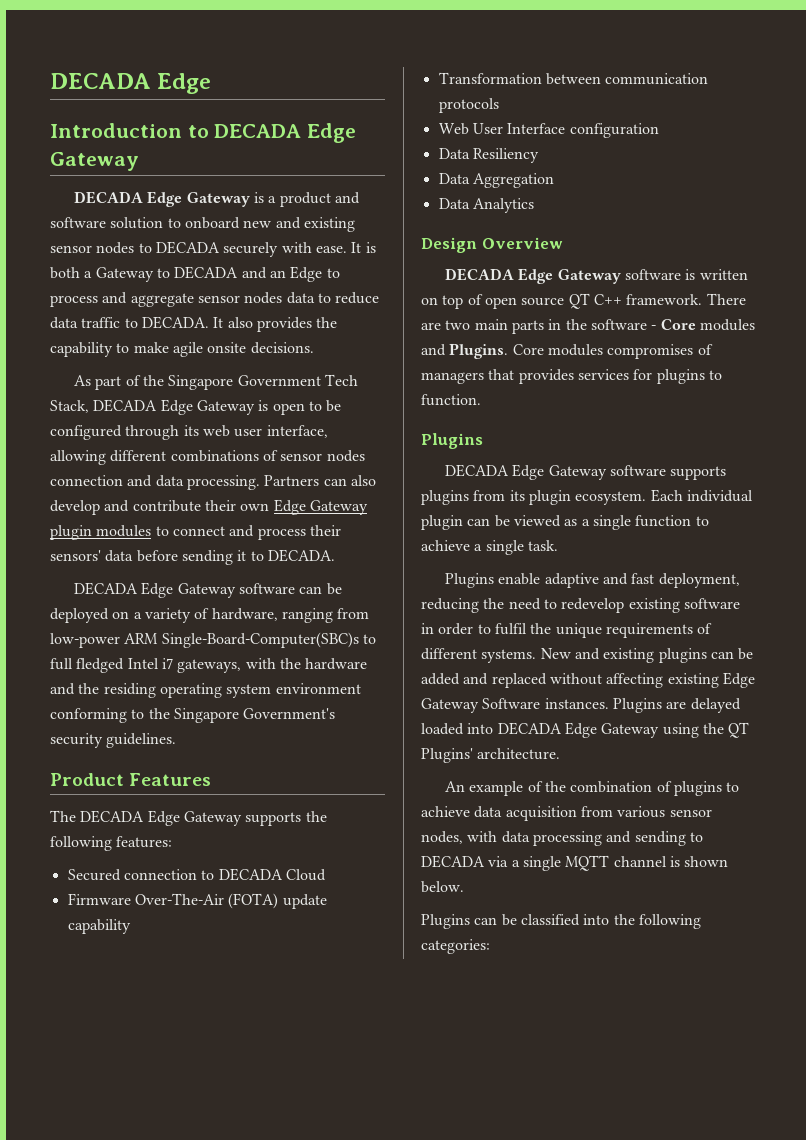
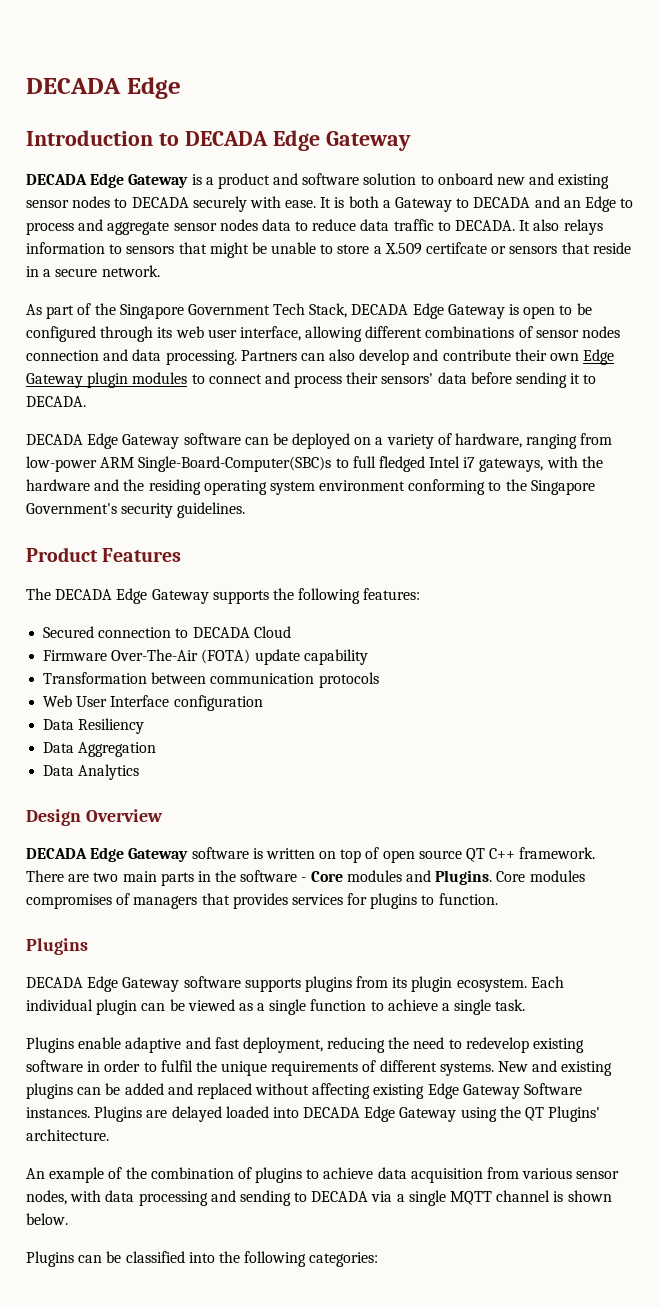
[256,317,338,332] [50,342,314,357] provides the capability to make agile onsite decisions. -> [563,219,603,235] [26,242,631,258] [26,265,160,277] relays information to sensors that might be unable to store a X.509 certifcate or sensors that reside in a secure network.

